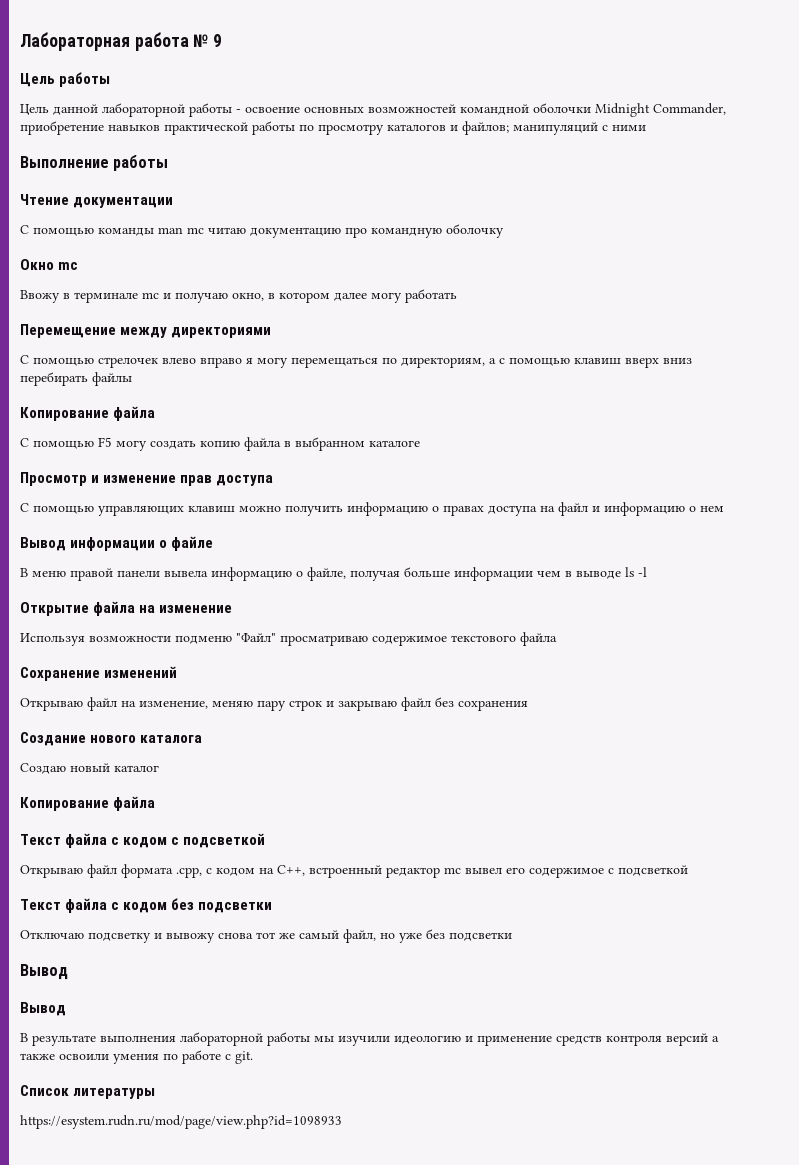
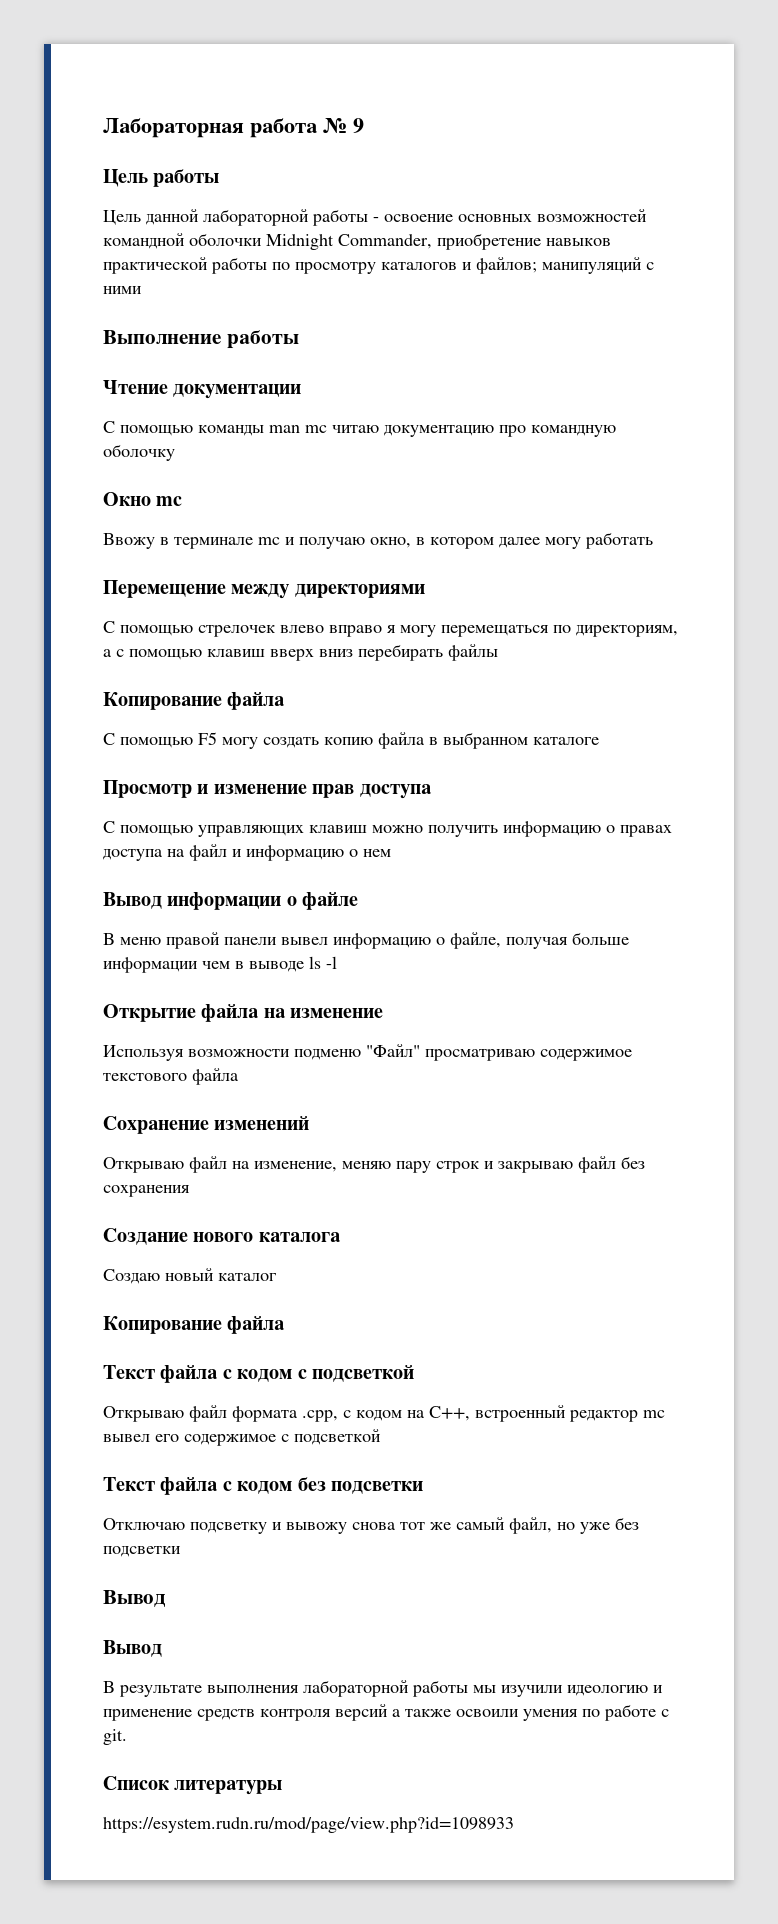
[164,571,208,577] вывела -> [281,937,328,945] вывел

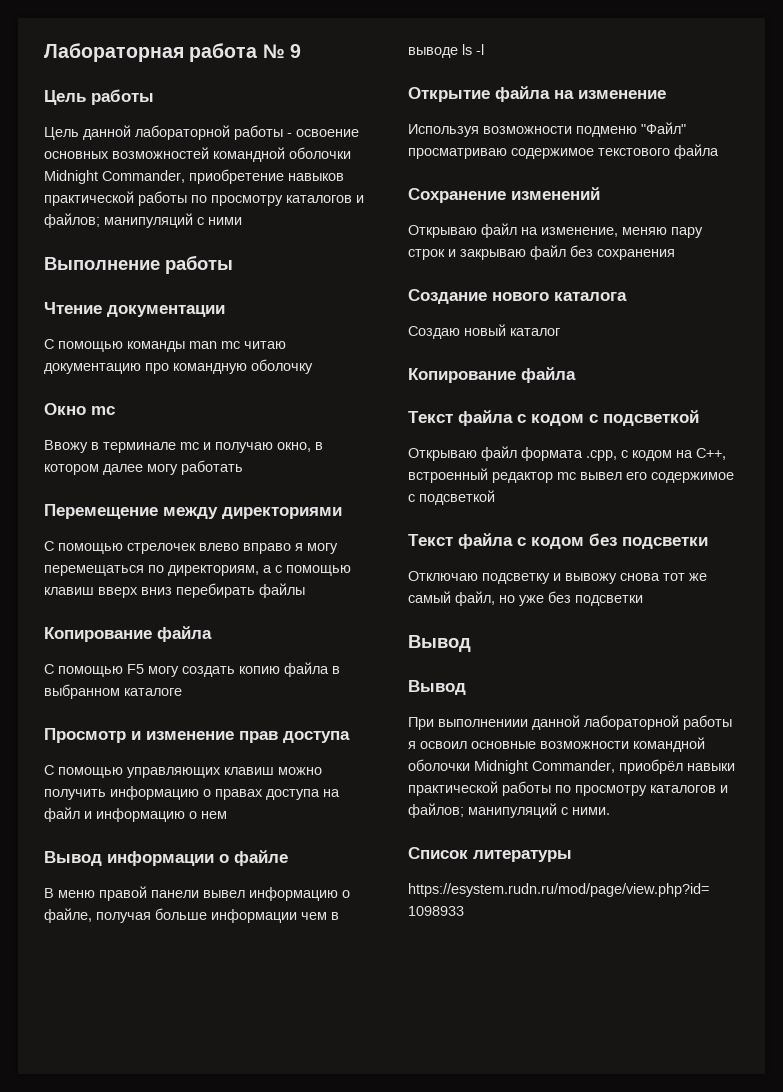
[103,1680,663,1697] [103,1704,669,1721] [103,1729,127,1745] В результате выполнения лабораторной работы мы изучили идеологию и применение средств контроля версий а также освоили умения по работе с git. -> [408,715,732,730] [408,737,705,752] [408,759,735,774] [408,781,728,796] [408,803,610,818] При выполнениии данной лабораторной работы я освоил основные возможности командной оболочки Midnight Commander, приобрёл навыки практической работы по просмотру каталогов и файлов; манипуляций с ними.

